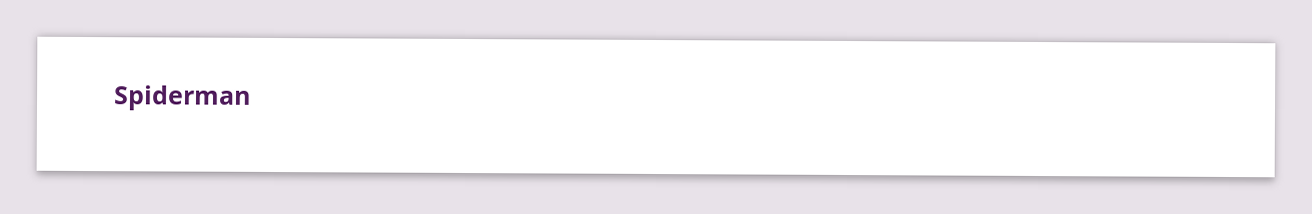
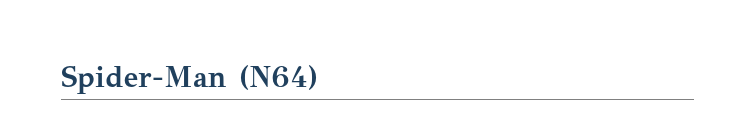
[113,85,251,111] Spiderman -> [61,65,318,94] Spider-Man (N64)

